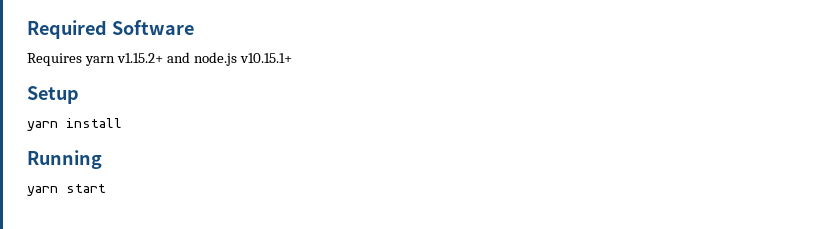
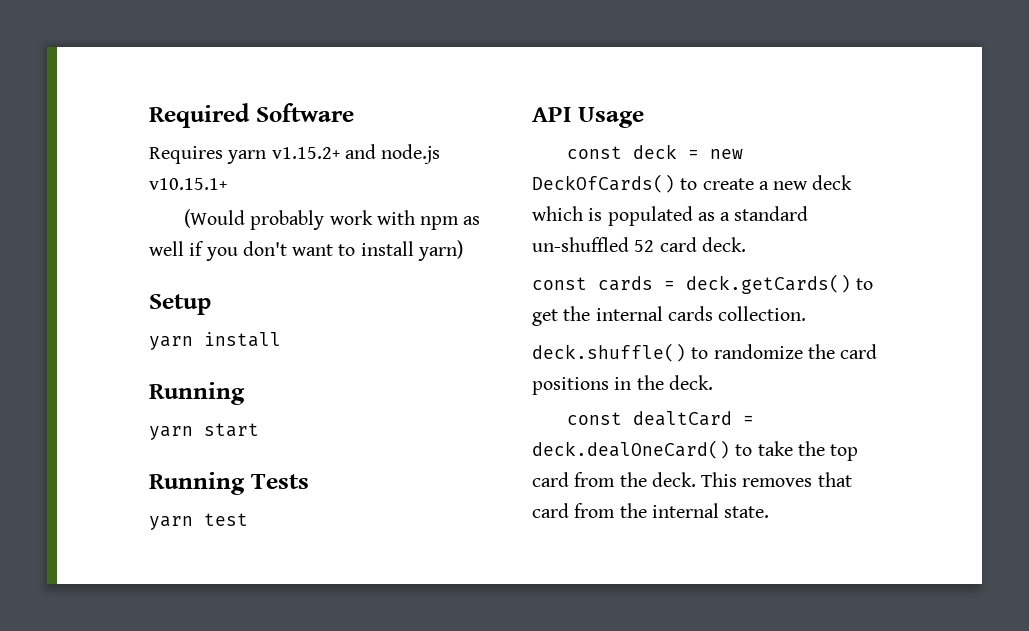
(292, 58) none -> [184,209,481,230] [149,240,463,261] // (Would probably work with npm as well if you don't want to install yarn)
(106, 188) none -> [149,472,309,495] [149,513,248,530] [532,107,644,128] [567,144,744,159] [532,174,853,193] [532,206,809,226] [532,237,746,252] [532,274,874,294] [532,306,807,326] [532,343,878,362] [532,375,713,395] [567,411,755,426] [532,440,859,461] [532,472,852,487] [532,503,770,518] // Running Tests // yarn test // API Usage // const deck = new DeckOfCards() to create a new deck which is populated as a standard un-shuffled 52 card deck. // const cards = deck.getCards() to get the internal cards collection. // deck.shuffle() to randomize the card positions in the deck. // const dealtCard = deck.dealOneCard() to take the top card from the deck. This removes that card from the internal state.

